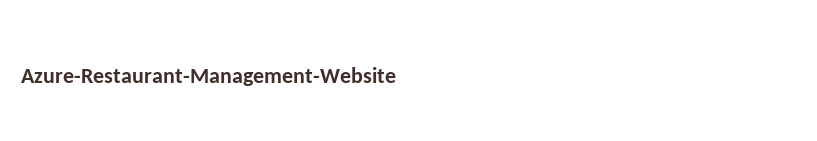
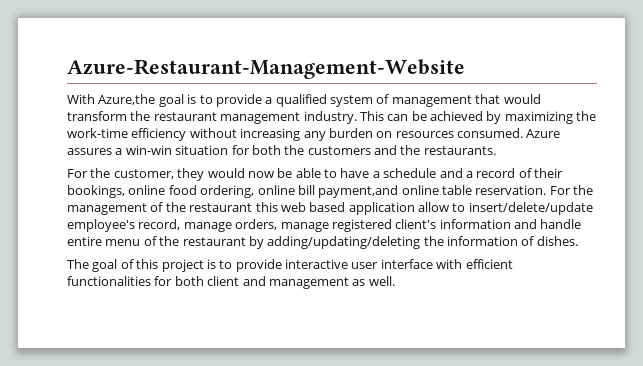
(396, 76) none -> [67,94,541,107] [67,111,597,124] [67,128,561,141] [67,145,496,155] [67,168,563,181] [67,185,594,198] [67,202,593,215] [67,219,582,232] [67,236,578,249] [67,259,513,272] [67,276,395,289] // With Azure,the goal is to provide a qualified system of management that would transform the restaurant management industry. This can be achieved by maximizing the work-time efficiency without increasing any burden on resources consumed. Azure assures a win-win situation for both the customers and the restaurants. // For the customer, they would now be able to have a schedule and a record of their bookings, online food ordering, online bill payment,and online table reservation. For the management of the restaurant this web based application allow to insert/delete/update employee's record, manage orders, manage registered client's information and handle entire menu of the restaurant by adding/updating/deleting the information of dishes. // The goal of this project is to provide interactive user interface with efficient functionalities for both client and management as well.

